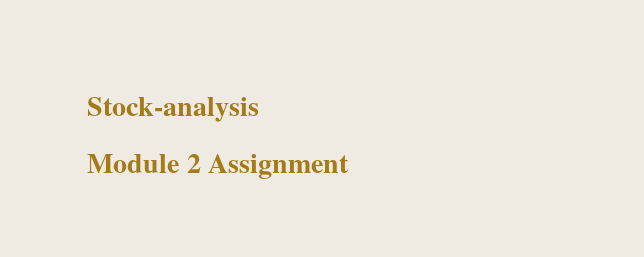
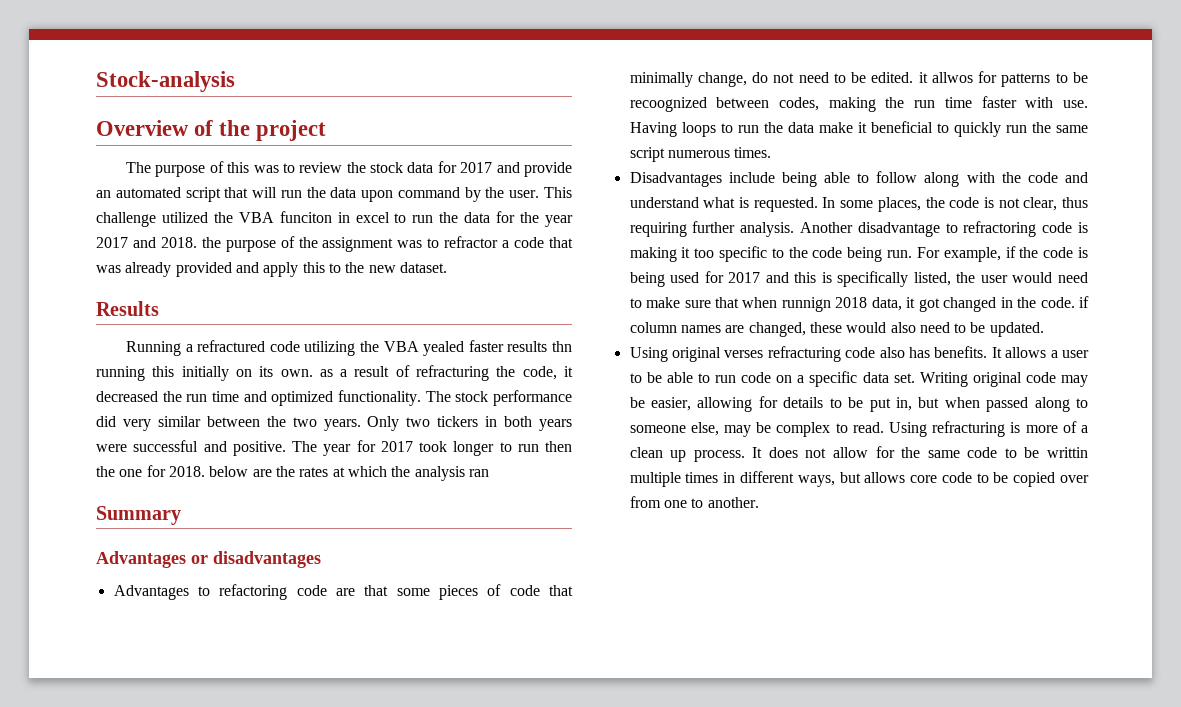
[87,154,350,179] Module 2 Assignment -> [96,120,327,141] [125,161,572,177] [96,187,572,202] [96,211,573,227] [96,236,573,252] [96,262,447,277] [96,301,159,316] [125,340,572,356] [96,365,574,381] [96,390,572,406] [96,416,573,431] [96,440,572,456] [96,465,489,481] [96,506,181,525] [96,551,321,568] [113,584,573,600] [629,71,1088,87] [629,96,1088,112] [629,121,1088,137] [629,147,772,162] [629,171,1088,187] [629,197,1088,212] [629,221,1088,237] [629,246,1088,262] [629,271,1088,287] [629,296,1089,312] [629,322,1044,337] [629,346,1089,362] [629,371,1088,387] [629,396,1088,412] [629,421,1088,437] [629,446,1088,462] [629,471,1089,487] [629,496,759,508] Overview of the project // The purpose of this was to review the stock data for 2017 and provide an automated script that will run the data upon command by the user. This challenge utilized the VBA funciton in excel to run the data for the year 2017 and 2018. the purpose of the assignment was to refractor a code that was already provided and apply this to the new dataset. // Results // Running a refractured code utilizing the VBA yealed faster results thn running this initially on its own. as a result of refracturing the code, it decreased the run time and optimized functionality. The stock performance did very similar between the two years. Only two tickers in both years were successful and positive. The year for 2017 took longer to run then the one for 2018. below are the rates at which the analysis ran // Summary // Advantages or disadvantages // Advantages to refactoring code are that some pieces of code that minimally change, do not need to be edited. it allwos for patterns to be recoognized between codes, making the run time faster with use. Having loops to run the data make it beneficial to quickly run the same script numerous times. // Disadvantages include being able to follow along with the code and understand what is requested. In some places, the code is not clear, thus requiring further analysis. Another disadvantage to refractoring code is making it too specific to the code being run. For example, if the code is being used for 2017 and this is specifically listed, the user would need to make sure that when runnign 2018 data, it got changed in the code. if column names are changed, these would also need to be updated. // Using original verses refracturing code also has benefits. It allows a user to be able to run code on a specific data set. Writing original code may be easier, allowing for details to be put in, but when passed along to someone else, may be complex to read. Using refracturing is more of a clean up process. It does not allow for the same code to be writtin multiple times in different ways, but allows core code to be copied over from one to another.

